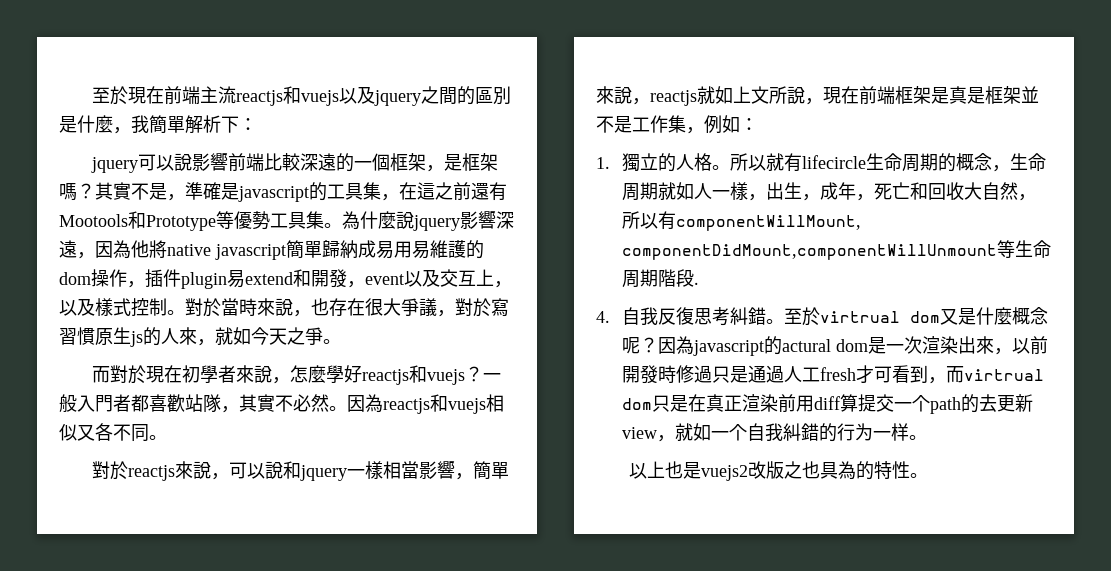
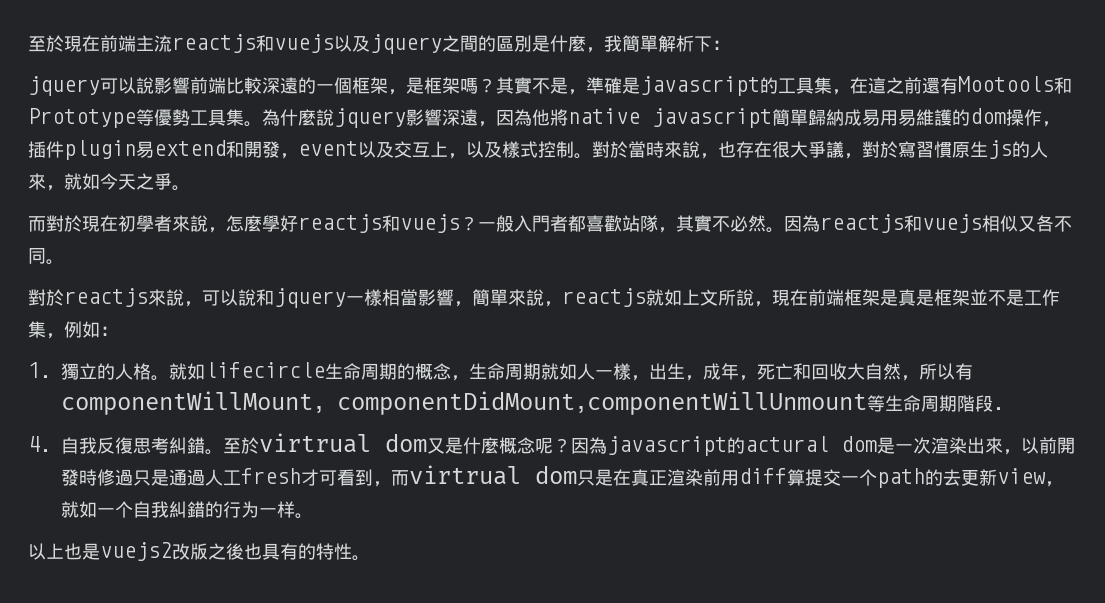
[729,153,802,172] 所以就有 -> [169,363,205,380] 就如
[801,461,856,480] 也具為 -> [226,543,298,560] 後也具有

